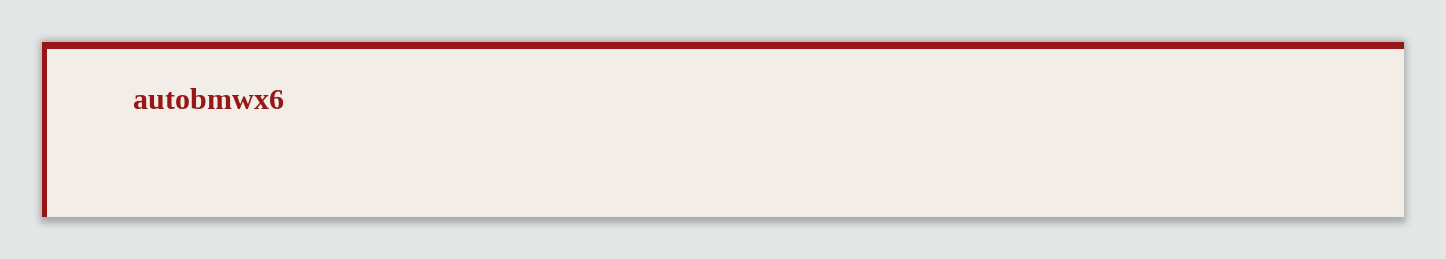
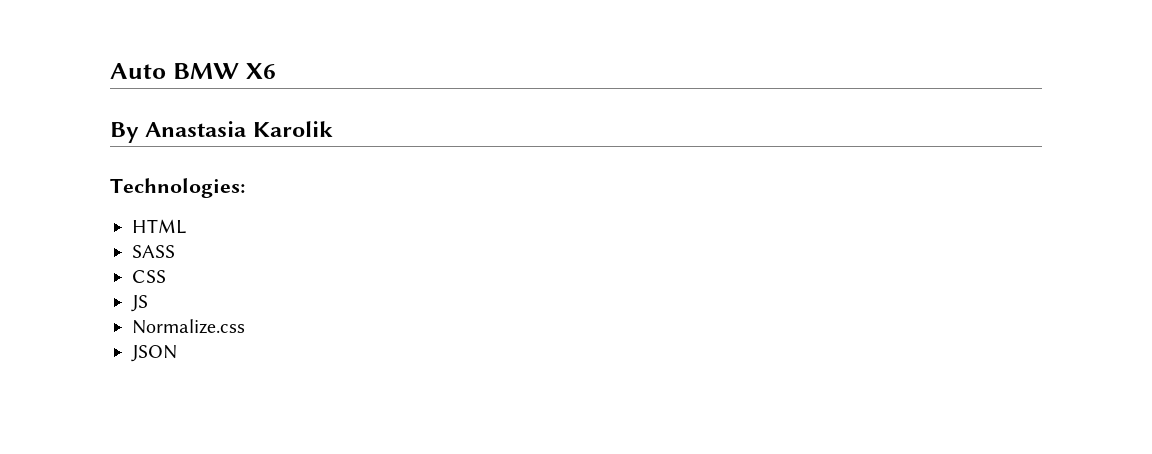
[133,88,284,109] autobmwx6 -> [110,63,276,79] [110,121,333,143] [110,178,245,198] [132,219,186,234] [132,245,175,258] [132,270,166,283] [131,295,148,312] [132,319,245,334] [131,345,177,362] Auto BMW X6 // By Anastasia Karolik // Technologies: // HTML // SASS // CSS // JS // Normalize.css // JSON

